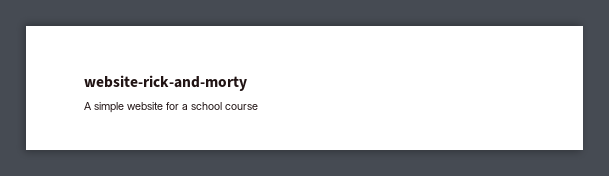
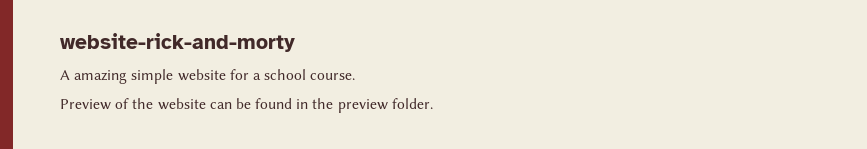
(92, 106) none -> [74,70,128,84] amazing
[225,104,258,110] course -> [310,73,356,80] [60,98,433,113] course. // Preview of the website can be found in the preview folder.

